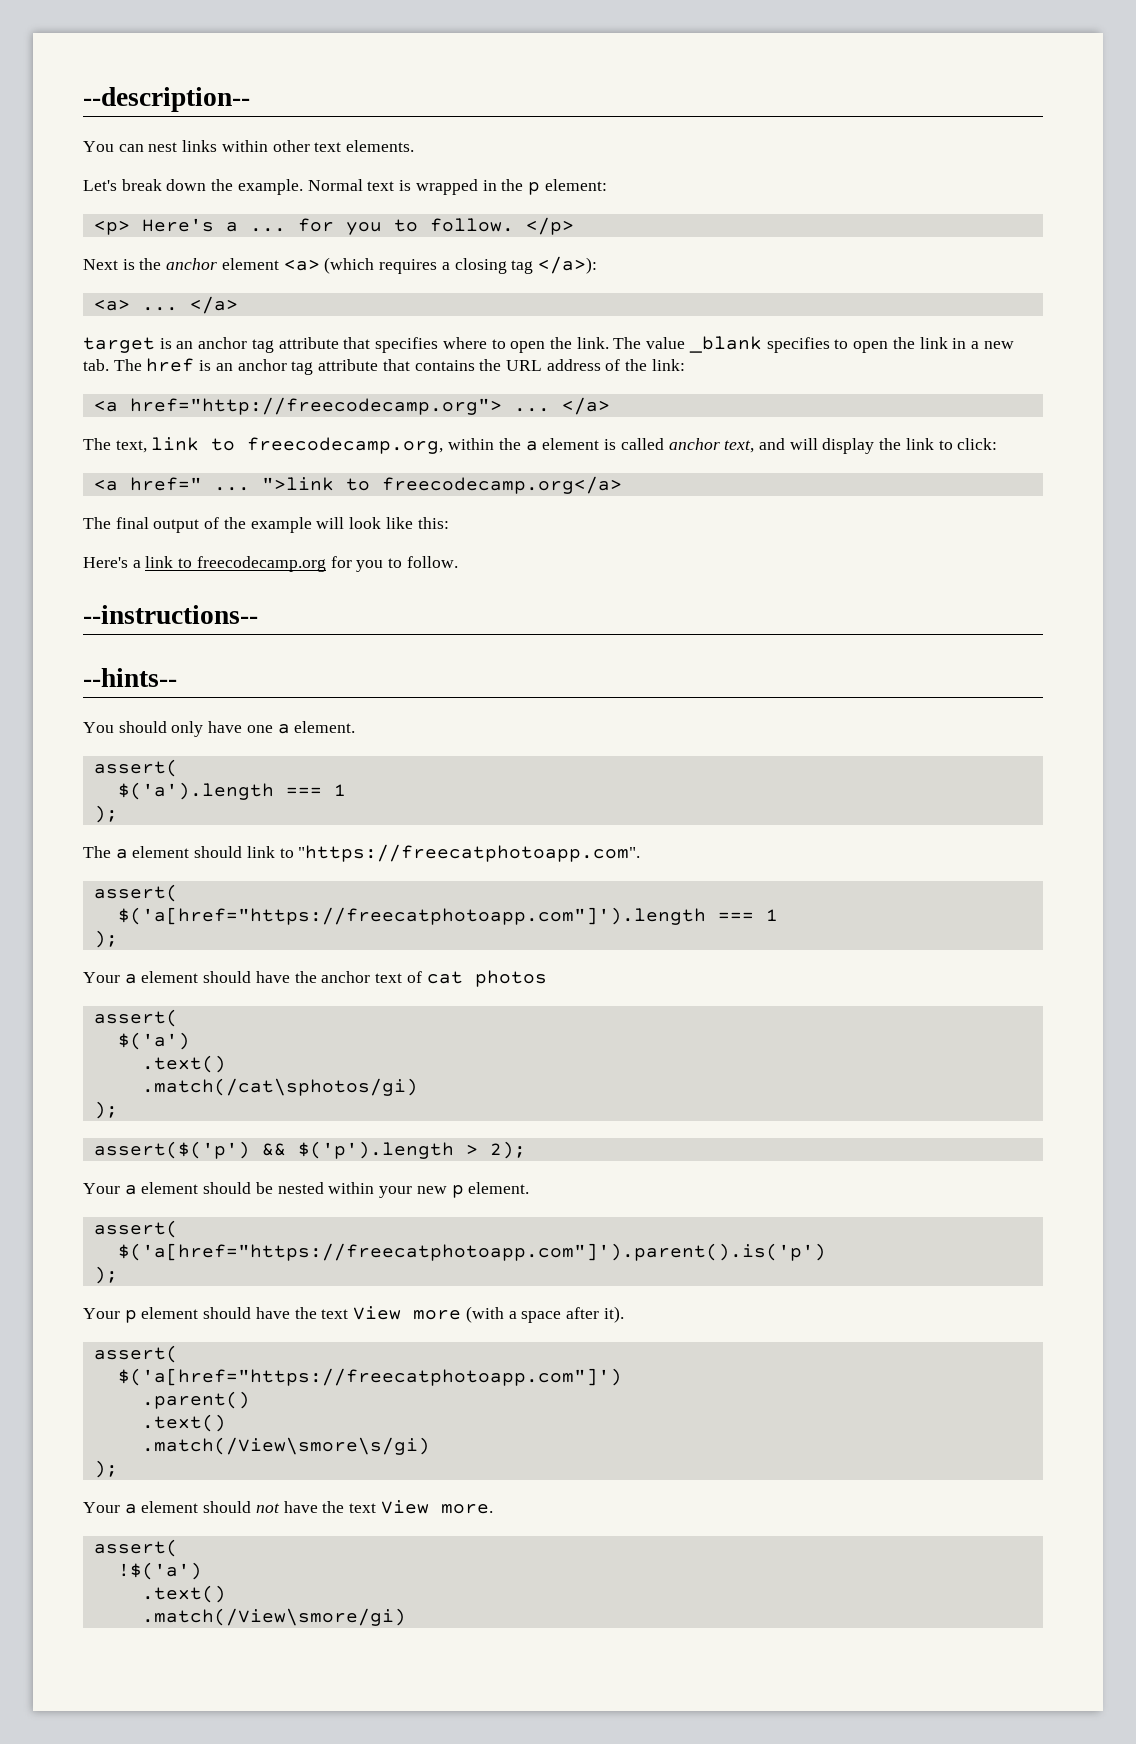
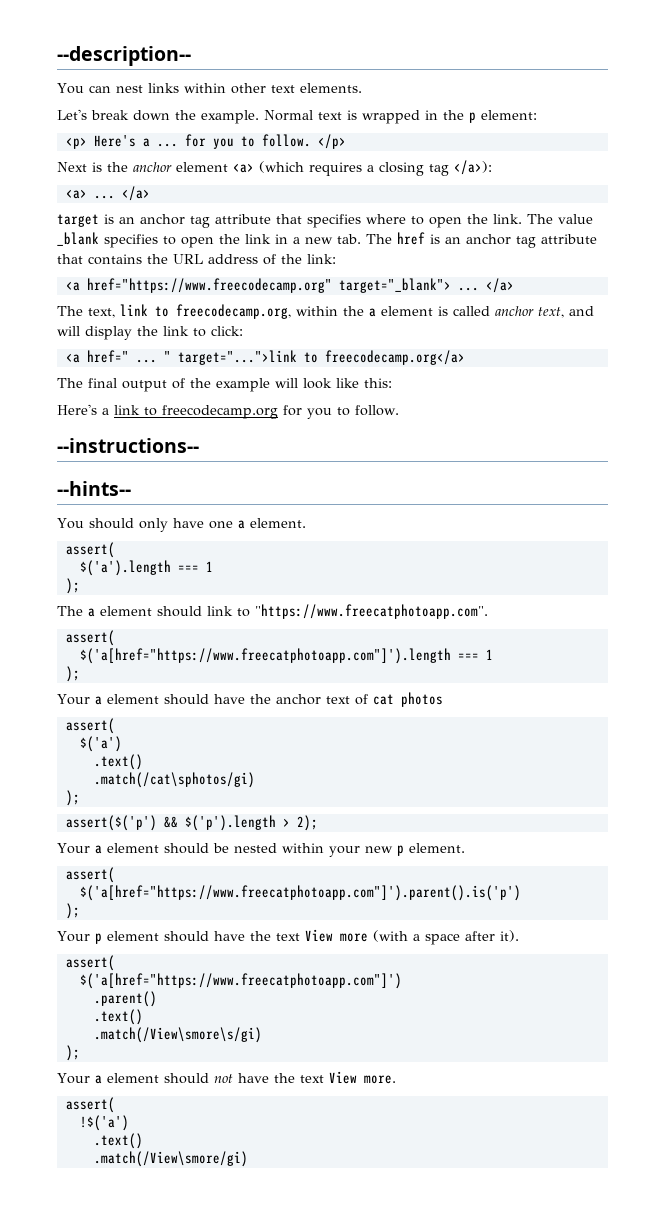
[129,397,502,415] href="http://freecodecamp.org"> -> [86,278,451,293] href="https://www.freecodecamp.org" target="_blank">
[261,477,334,491] ">link -> [163,350,297,365] " target="...">link
[298,844,641,862] [93,884,178,902] [117,907,706,925] "https://freecatphotoapp.com". // assert( // $('a[href="https://freecatphotoapp.com"]').length -> [255,604,488,619] [65,630,115,646] [79,648,451,664] "https://www.freecatphotoapp.com". // assert( // $('a[href="https://www.freecatphotoapp.com"]').length
[117,1243,826,1261] $('a[href="https://freecatphotoapp.com"]').parent().is('p') -> [79,885,521,901] $('a[href="https://www.freecatphotoapp.com"]').parent().is('p')
[117,1368,622,1386] $('a[href="https://freecatphotoapp.com"]') -> [79,973,402,989] $('a[href="https://www.freecatphotoapp.com"]')

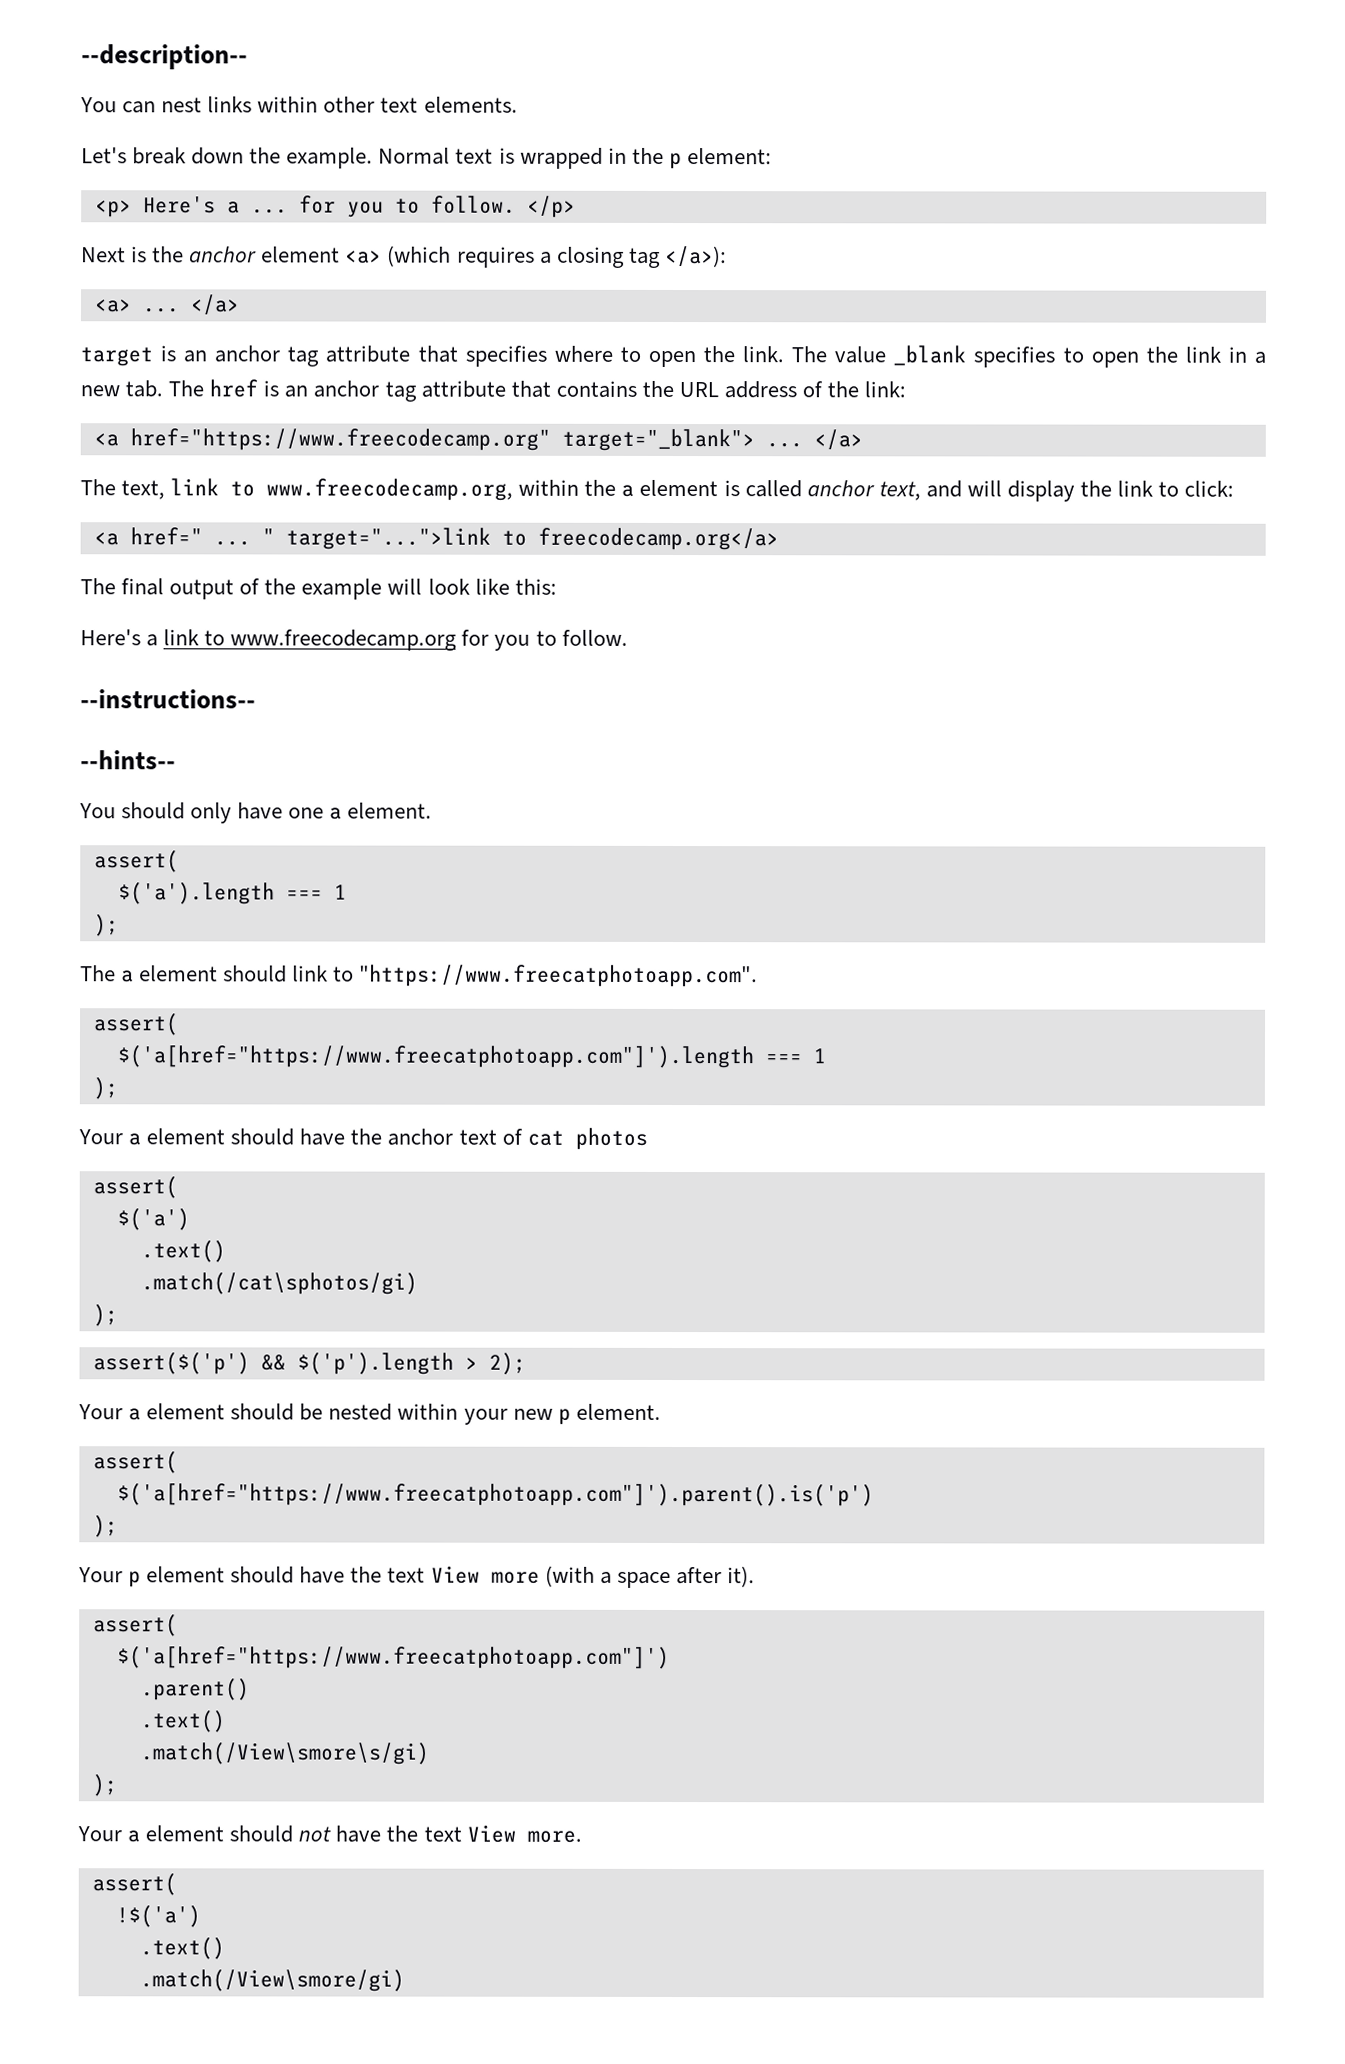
[176,304,291,319] freecodecamp.org, -> [266,478,514,501] www.freecodecamp.org,
[162,405,278,419] freecodecamp.org -> [230,629,458,651] www.freecodecamp.org

